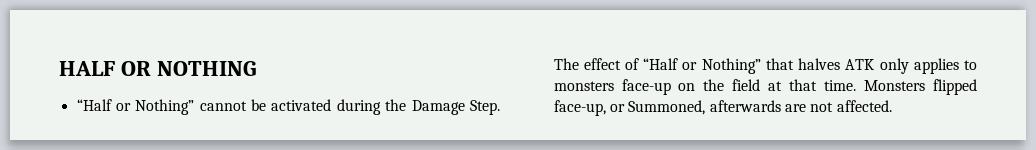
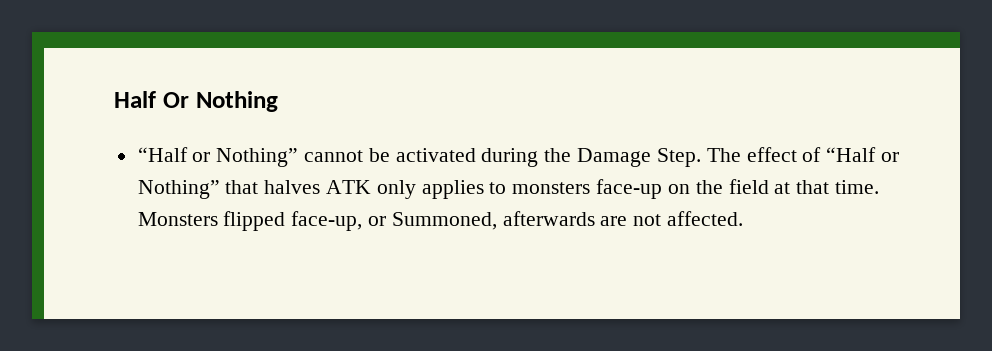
[59,61,257,76] HALF OR NOTHING -> [114,91,278,112] Half Or Nothing

